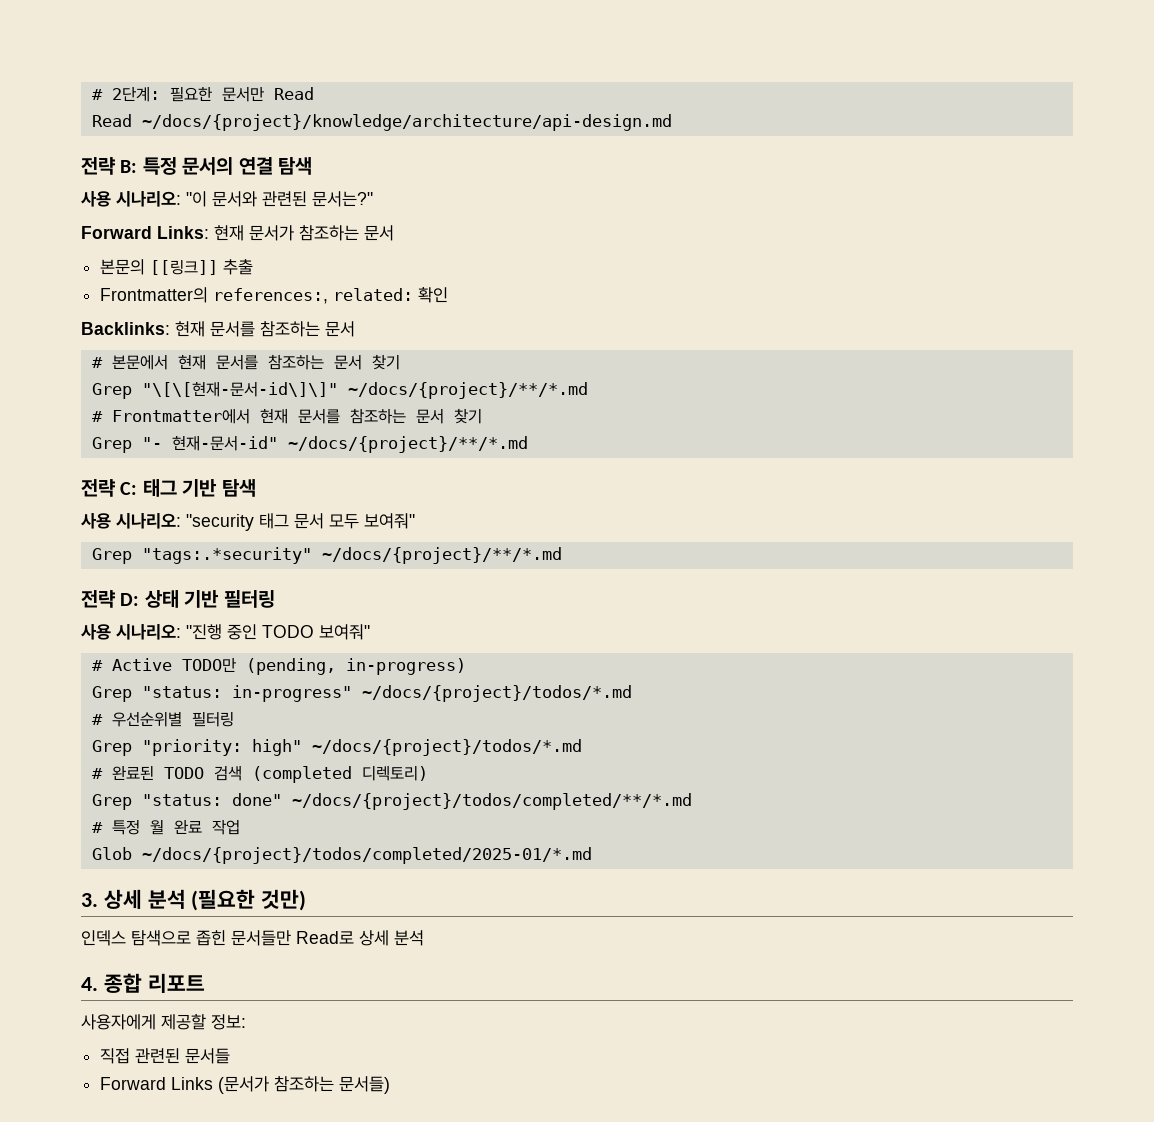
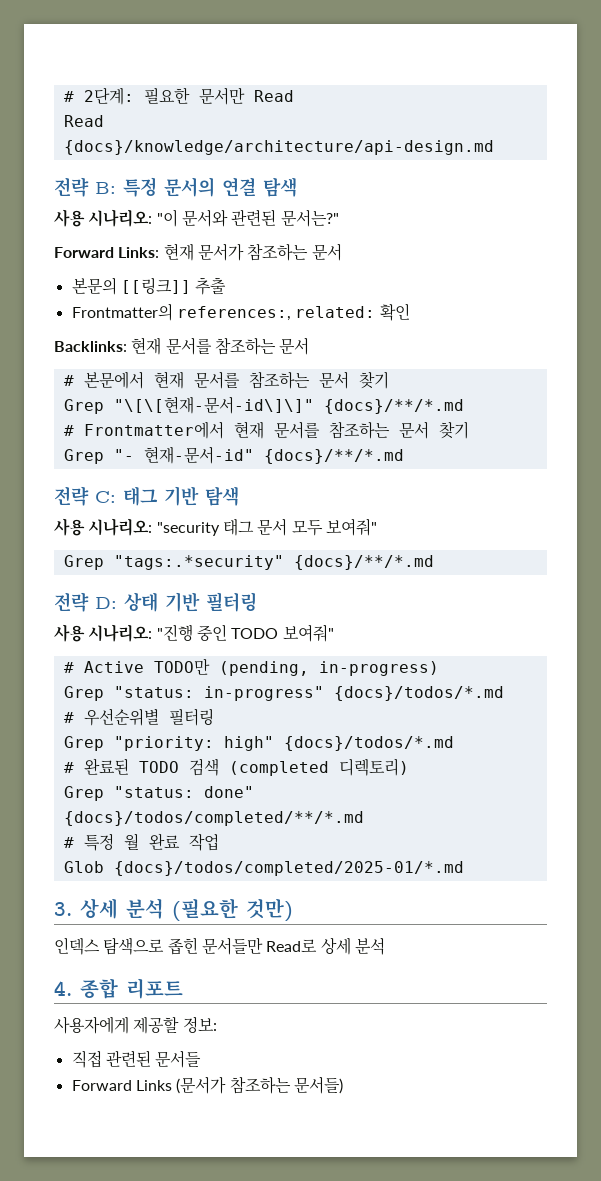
[141,114,672,131] ~/docs/{project}/knowledge/architecture/api-design.md -> [63,140,494,155] {docs}/knowledge/architecture/api-design.md
[347,382,588,399] ~/docs/{project}/**/*.md -> [323,399,464,414] {docs}/**/*.md
[287,436,528,453] ~/docs/{project}/**/*.md -> [263,449,404,464] {docs}/**/*.md
[321,547,562,564] ~/docs/{project}/**/*.md -> [293,555,434,570] {docs}/**/*.md
[361,685,632,702] ~/docs/{project}/todos/*.md -> [333,686,504,701] {docs}/todos/*.md
[311,739,582,756] ~/docs/{project}/todos/*.md -> [283,736,454,751] {docs}/todos/*.md
[291,793,692,810] ~/docs/{project}/todos/completed/**/*.md -> [63,811,364,826] {docs}/todos/completed/**/*.md
[141,847,592,864] ~/docs/{project}/todos/completed/2025-01/*.md -> [113,861,464,876] {docs}/todos/completed/2025-01/*.md

